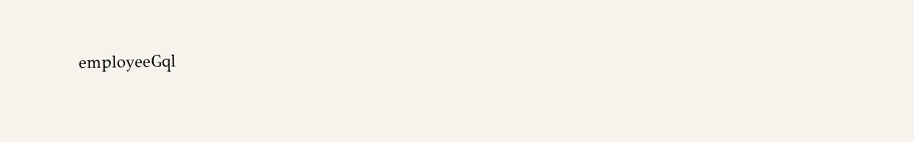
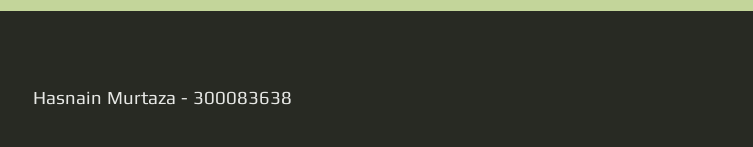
[78,54,176,74] employeeGql -> [33,91,292,105] Hasnain Murtaza - 300083638

